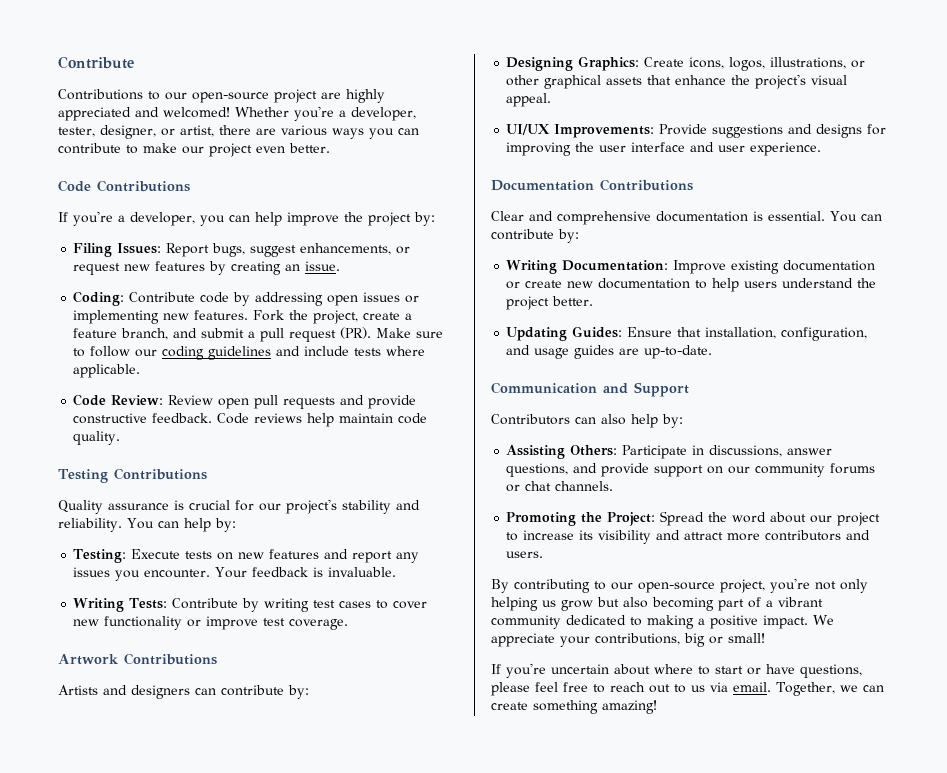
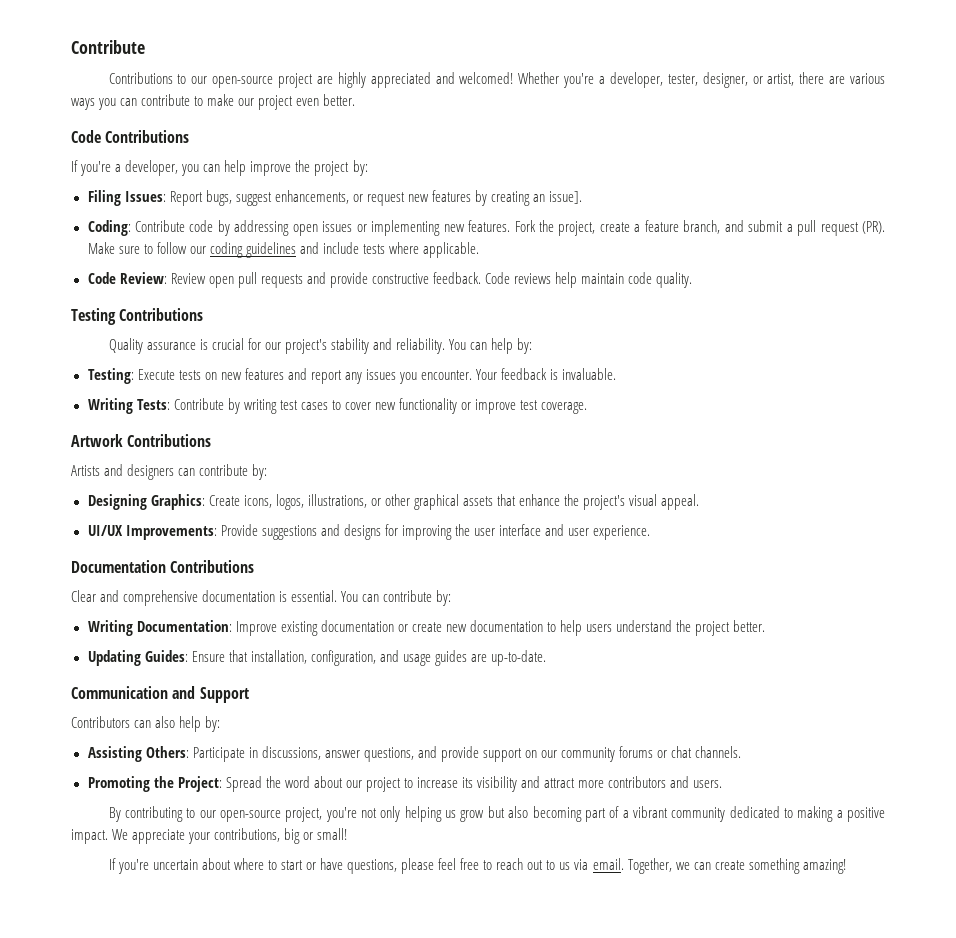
[305,261,341,271] issue. -> [549,191,583,204] issue].

